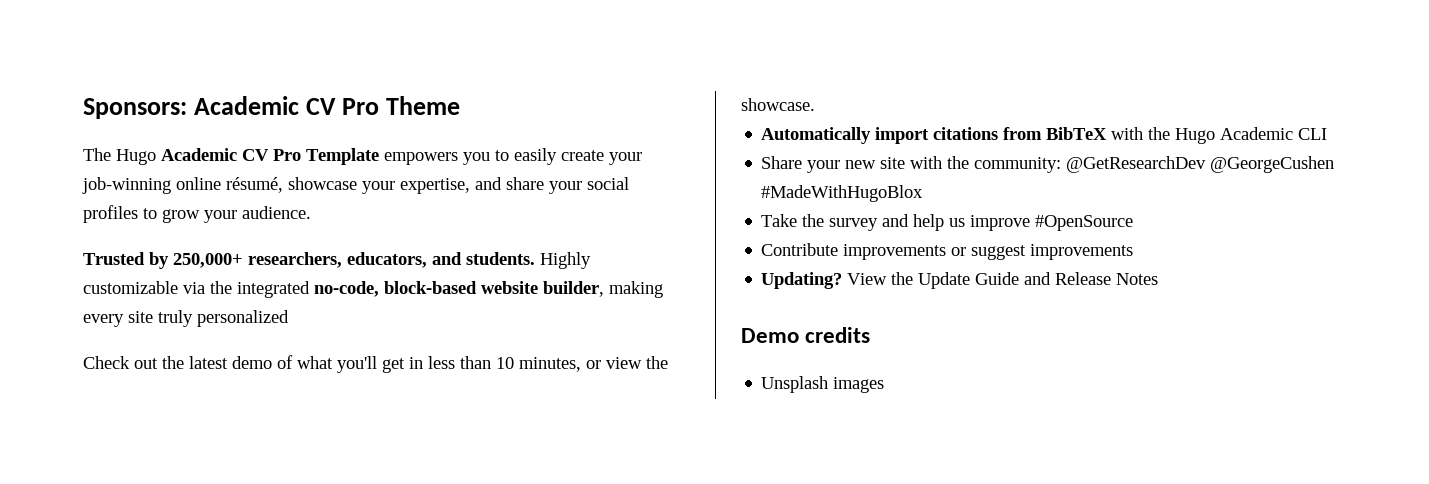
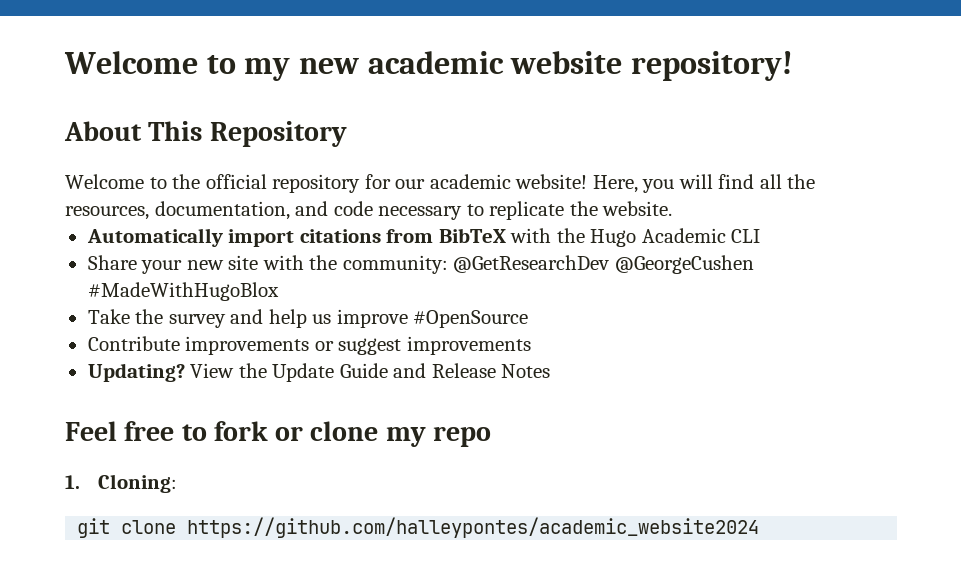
[83,96,461,119] [83,148,642,165] [82,177,629,194] [83,205,311,223] [83,252,591,269] [83,281,663,298] [83,310,289,327] [83,355,668,373] [741,98,815,111] Sponsors: Academic CV Pro Theme // The Hugo Academic CV Pro Template empowers you to easily create your job-winning online résumé, showcase your expertise, and share your social profiles to grow your audience. // Trusted by 250,000+ researchers, educators, and students. Highly customizable via the integrated no-code, block-based website builder, making every site truly personalized // Check out the latest demo of what you'll get in less than 10 minutes, or view the showcase. -> [64,51,793,81] [64,121,347,147] [65,174,816,193] [65,201,673,220] Welcome to my new academic website repository! // About This Repository // Welcome to the official repository for our academic website! Here, you will find all the resources, documentation, and code necessary to replicate the website.
[741,327,871,343] [761,376,885,393] Demo credits // Unsplash images -> [65,421,491,447] [65,474,177,493] [77,517,760,538] Feel free to fork or clone my repo // 1. Cloning: // git clone https://github.com/halleypontes/academic_website2024

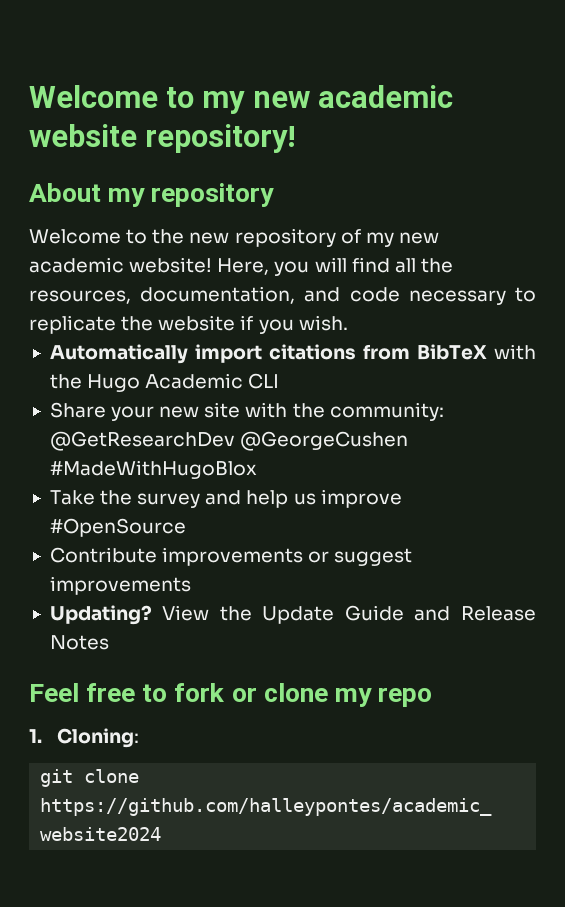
[148,121,347,147] This Repository -> [108,183,275,207] my repository
[205,174,426,193] official repository for our -> [189,228,439,247] new repository of my new
[602,201,673,216] website. -> [158,315,348,334] website if you wish.

